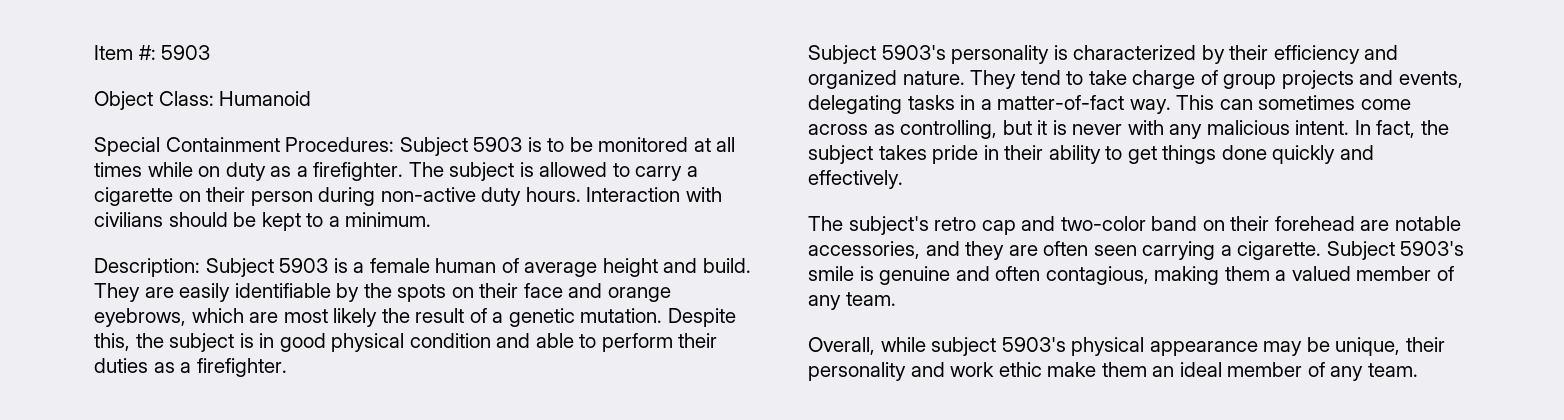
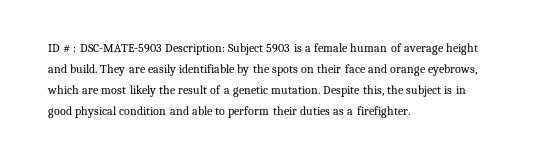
[94,45,211,60] [94,91,312,110] [94,137,736,156] [94,162,698,181] [94,187,722,206] [94,212,432,231] Item #: 5903 // Object Class: Humanoid // Special Containment Procedures: Subject 5903 is to be monitored at all times while on duty as a firefighter. The subject is allowed to carry a cigarette on their person during non-active duty hours. Interaction with civilians should be kept to a minimum. // -> [48,44,162,53] ID # : DSC-MATE-5903
[808,45,1399,64] [808,70,1463,89] [808,95,1411,114] [808,120,1449,139] [808,145,1374,164] [808,170,903,189] [808,216,1461,235] [808,241,1465,260] [808,266,1454,285] [808,292,896,310] [808,337,1445,356] [808,362,1418,381] // Subject 5903's personality is characterized by their efficiency and organized nature. They tend to take charge of group projects and events, delegating tasks in a matter-of-fact way. This can sometimes come across as controlling, but it is never with any malicious intent. In fact, the subject takes pride in their ability to get things done quickly and effectively. // The subject's retro cap and two-color band on their forehead are notable accessories, and they are often seen carrying a cigarette. Subject 5903's smile is genuine and often contagious, making them a valued member of any team. // Overall, while subject 5903's physical appearance may be unique, their personality and work ethic make them an ideal member of any team. -> (410, 112) none

